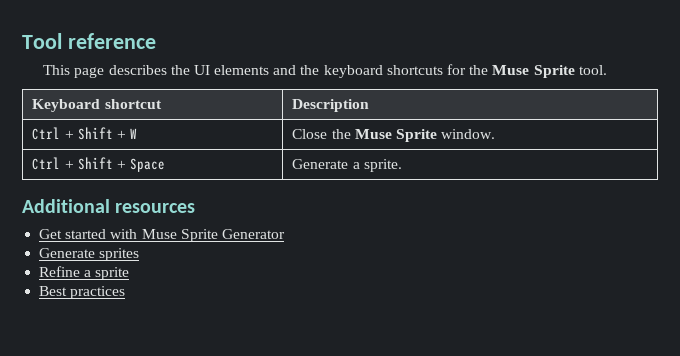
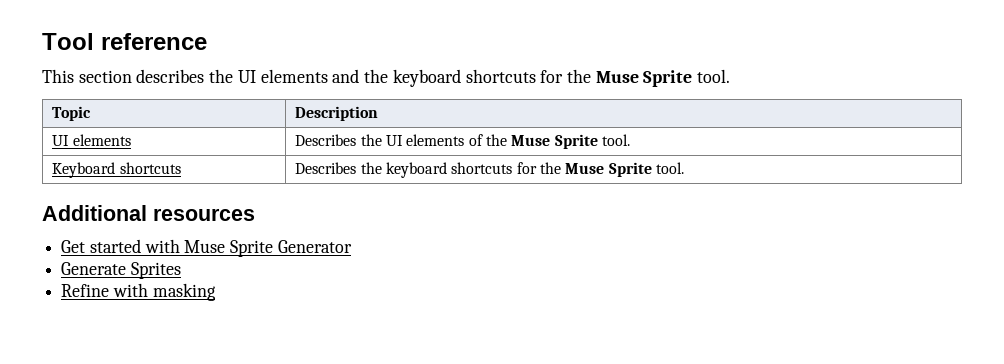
[74,67,105,78] page -> [78,70,132,83] section
[32,99,162,112] Keyboard shortcut -> [52,106,92,121] Topic
[32,127,138,140] [292,129,496,142] [32,157,166,172] [292,159,402,172] Ctrl + Shift + W | Close the Muse Sprite window. // Ctrl + Shift + Space | Generate a sprite. -> [52,134,131,146] [295,134,630,149] [52,162,181,178] [295,162,684,178] UI elements | Describes the UI elements of the Muse Sprite tool. // Keyboard shortcuts | Describes the keyboard shortcuts for the Muse Sprite tool.
[99,248,140,261] sprites -> [130,262,181,279] Sprites
[84,267,130,280] [39,286,126,299] a sprite // Best practices -> [112,283,216,301] with masking

